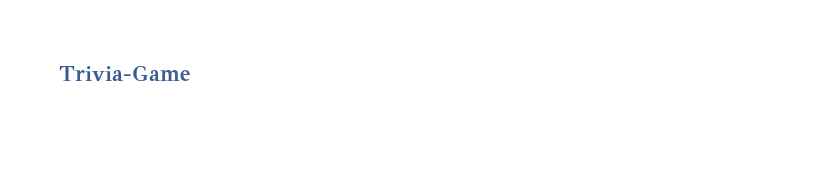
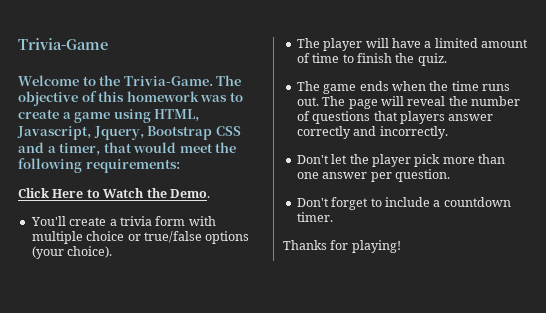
(191, 73) none -> [18,75,242,86] [18,91,243,106] [18,109,200,123] [17,126,241,140] [18,142,237,156] [18,158,180,173] [18,188,210,198] [30,216,216,226] [31,231,250,244] [31,246,113,259] [296,38,528,51] [296,53,447,66] [296,81,510,94] [296,96,520,109] [296,111,494,124] [296,126,448,139] [296,154,505,167] [296,169,450,182] [296,197,511,210] [296,212,333,222] [283,240,401,253] // Welcome to the Trivia-Game. The objective of this homework was to create a game using HTML, Javascript, Jquery, Bootstrap CSS and a timer, that would meet the following requirements: // Click Here to Watch the Demo. // You'll create a trivia form with multiple choice or true/false options (your choice). // The player will have a limited amount of time to finish the quiz. // The game ends when the time runs out. The page will reveal the number of questions that players answer correctly and incorrectly. // Don't let the player pick more than one answer per question. // Don't forget to include a countdown timer. // Thanks for playing!

